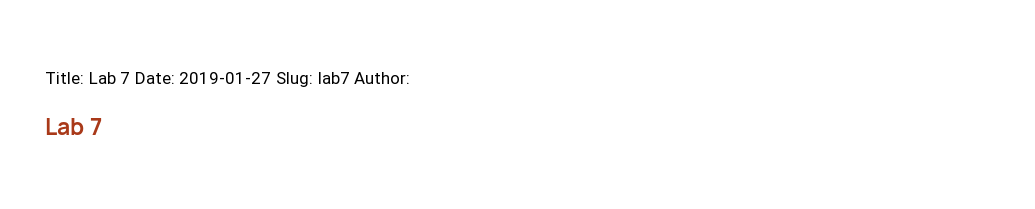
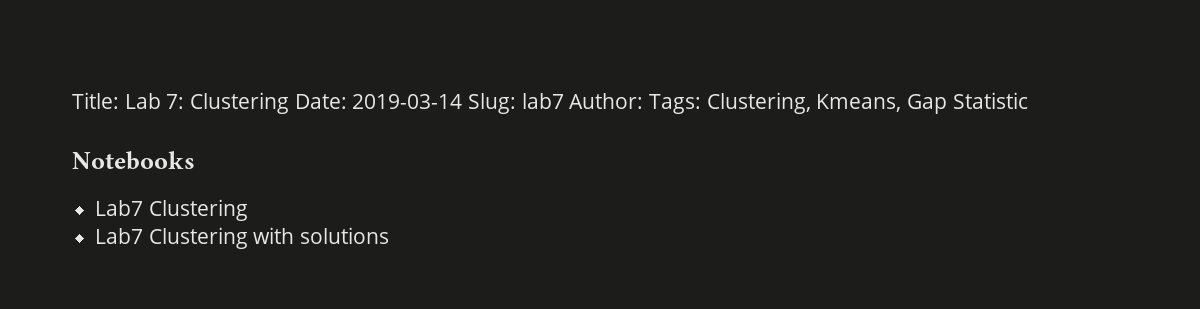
[120,72,272,84] 7 Date: 2019-01-27 -> [166,92,463,114] 7: Clustering Date: 2019-03-14
[45,118,103,135] // Lab 7 -> [649,92,1028,114] [72,151,195,170] [95,199,248,221] [95,227,390,249] Tags: Clustering, Kmeans, Gap Statistic // Notebooks // Lab7 Clustering // Lab7 Clustering with solutions

